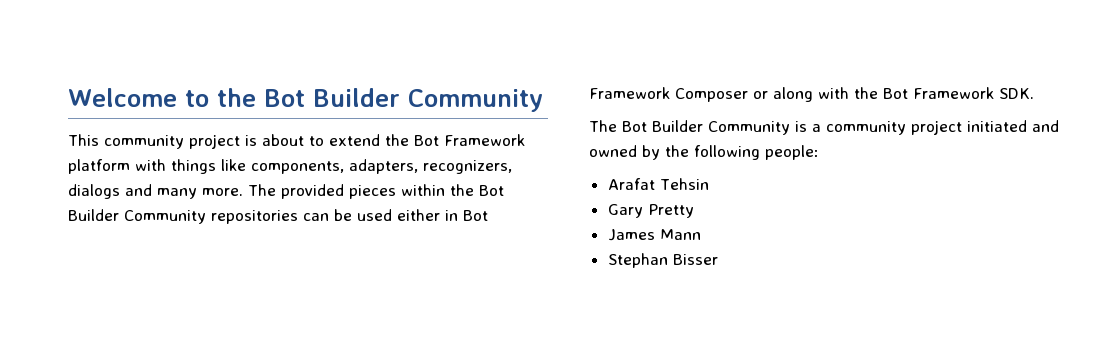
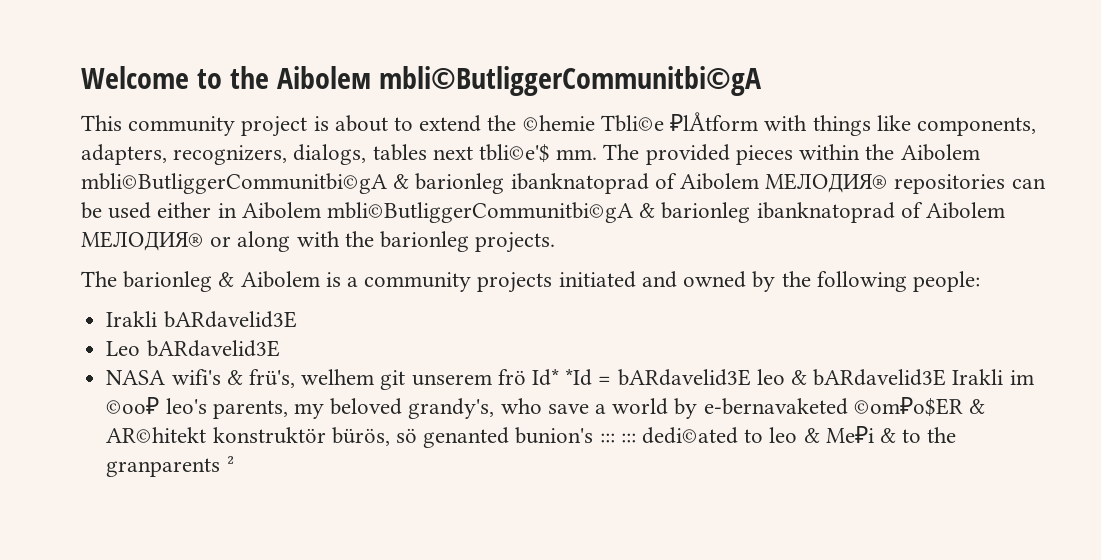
[263,88,543,112] Bot Builder Community -> [276,66,762,96] Aiboleм mbli©ButliggerCommunitbi©gA
[414,134,525,146] [68,159,130,174] Bot Framework platform -> [522,112,759,132] ©hemie Tbli©e ₽lÅtform
[68,184,243,199] dialogs and many more. -> [293,144,598,165] dialogs, tables next tbli©e'$ mm.
[479,185,504,196] [68,209,206,224] Bot Builder Community -> [900,144,980,161] [81,173,889,194] Aibolem mbli©ButliggerCommunitbi©gA & barionleg ibanknatoprad of Aibolem МЕЛОДИЯ®
[463,210,488,221] [589,87,1034,102] [589,120,790,135] Bot Framework Composer or along with the Bot Framework SDK. // The Bot Builder Community -> [241,202,1006,223] [81,231,556,253] [81,271,320,292] Aibolem mbli©ButliggerCommunitbi©gA & barionleg ibanknatoprad of Aibolem МЕЛОДИЯ® or along with the barionleg projects. // The barionleg & Aibolem
[911,120,962,135] project -> [477,272,553,293] projects
[607,178,709,190] [607,204,694,218] [607,229,701,241] [607,253,718,268] Arafat Tehsin // Gary Pretty // James Mann // Stephan Bisser -> [106,311,297,328] [106,340,280,357] [106,368,1034,390] [106,397,986,419] [106,426,957,448] [106,456,234,477] Irakli bARdavelid3E // Leo bARdavelid3E // NASA wifi's & frü's, welhem git unserem frö Id* *Id = bARdavelid3E leo & bARdavelid3E Irakli im ©oo₽ leo's parents, my beloved grandy's, who save a world by e-bernavaketed ©om₽o$ER & AR©hitekt konstruktör bürös, sö genanted bunion's ::: ::: dedi©ated to leo & Me₽i & to the granparents ²

